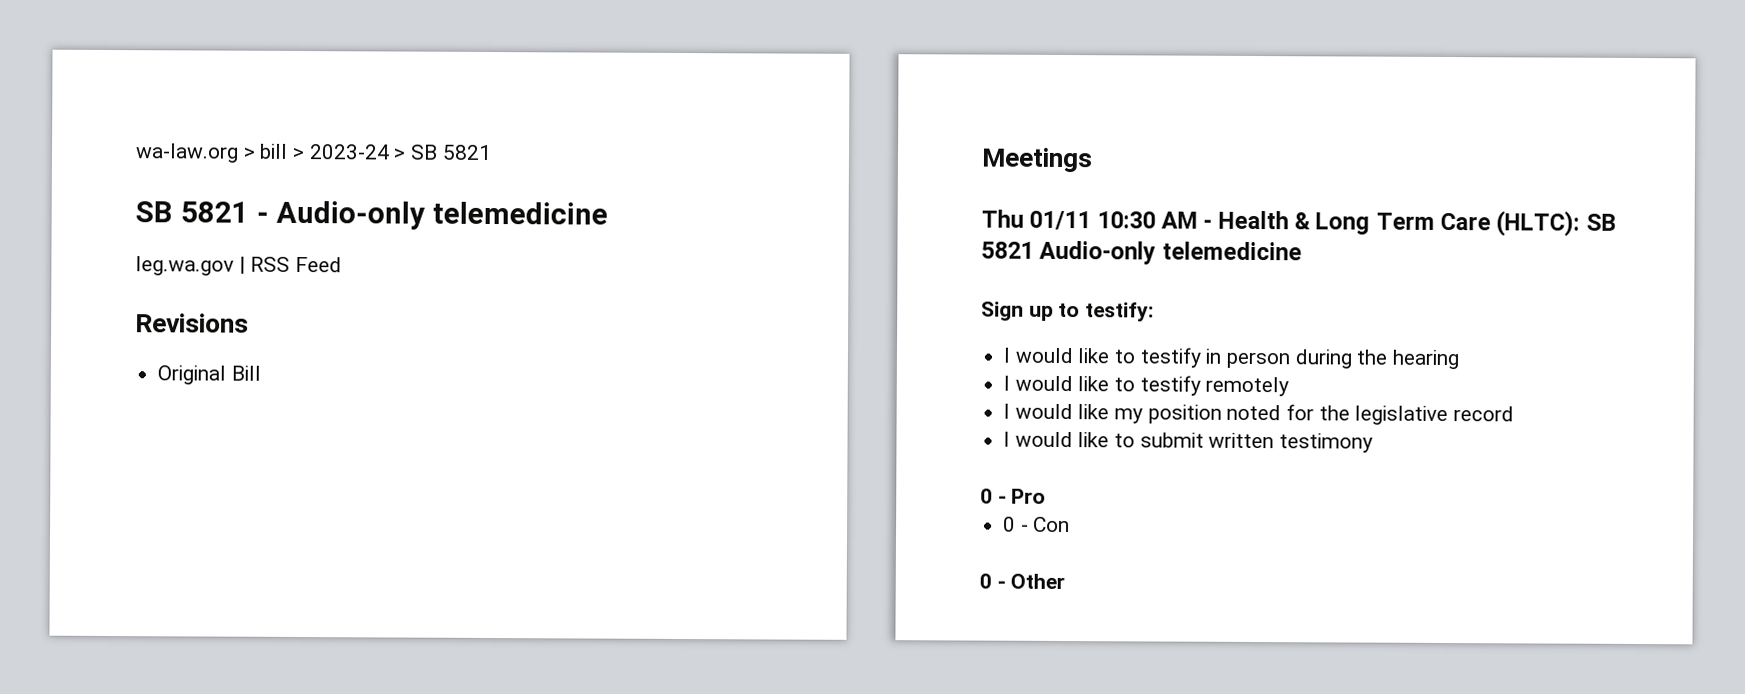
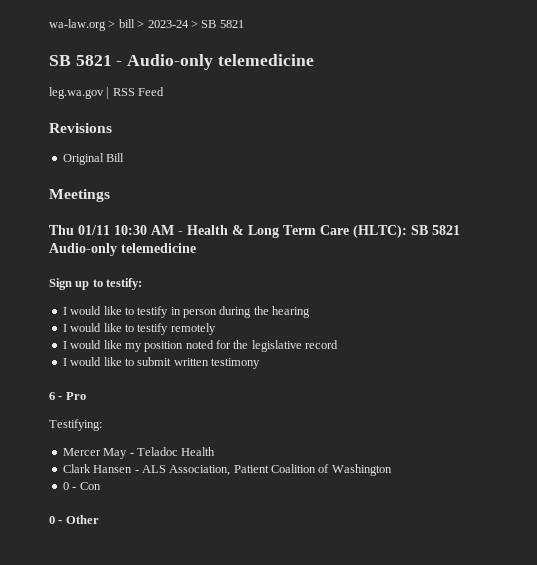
[980,488,993,504] 0 -> [49,392,55,400] 6
(1047, 496) none -> [49,419,102,431] [62,447,216,459] [62,464,392,476] // Testifying: // Mercer May - Teladoc Health // Clark Hansen - ALS Association, Patient Coalition of Washington

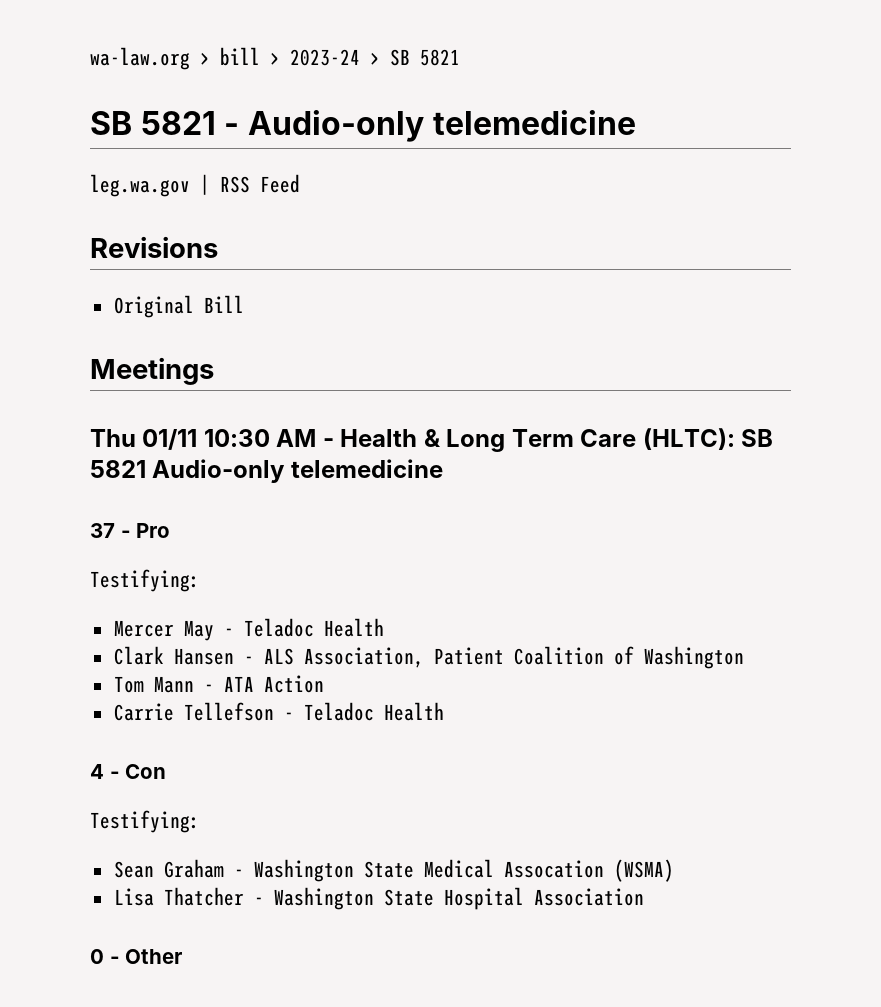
[49,278,143,290] [62,306,311,318] [62,323,216,335] [62,340,339,352] [62,357,260,369] [49,392,55,400] Sign up to testify: // I would like to testify in person during the hearing // I would like to testify remotely // I would like my position noted for the legislative record // I would like to submit written testimony // 6 -> [90,523,115,538] 37
[62,482,101,490] 0 - Con -> [113,675,324,693] [113,702,444,721] [90,764,167,779] [90,810,200,833] [113,859,674,882] [113,887,644,910] Tom Mann - ATA Action // Carrie Tellefson - Teladoc Health // 4 - Con // Testifying: // Sean Graham - Washington State Medical Assocation (WSMA) // Lisa Thatcher - Washington State Hospital Association

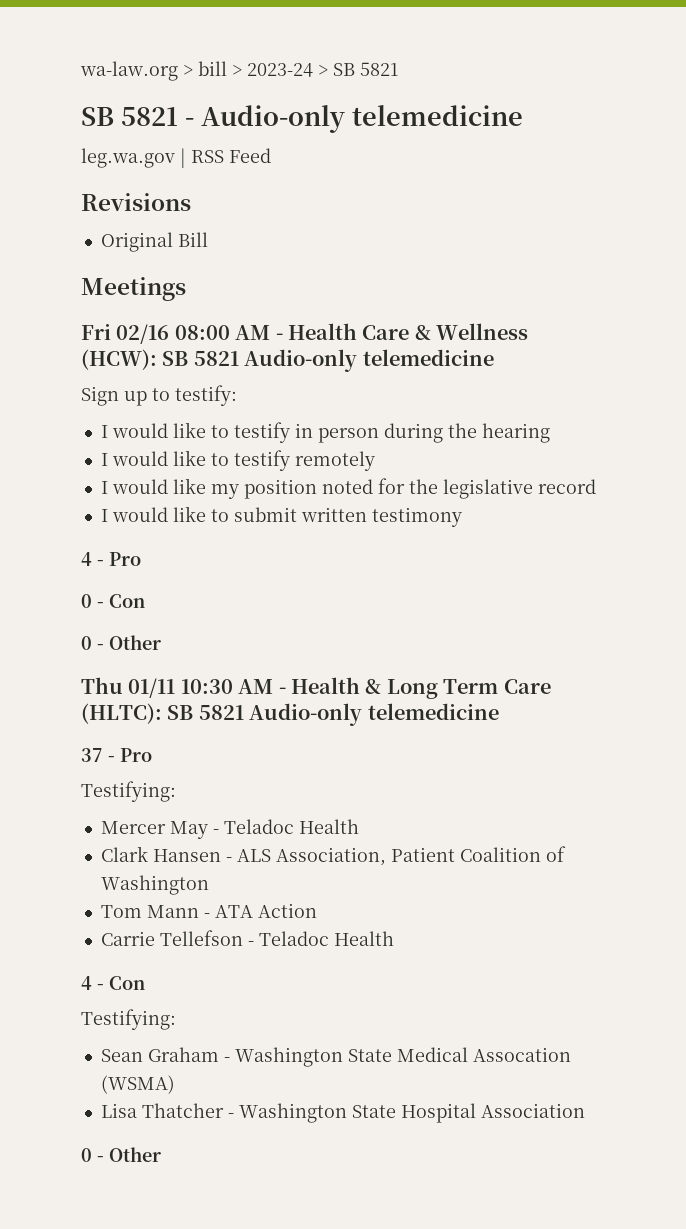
(214, 371) none -> [81,323,529,344] [81,349,494,372] [81,385,237,406] [100,422,550,443] [100,450,375,471] [100,478,596,499] [100,506,462,527] [81,552,141,566] [81,594,145,608] [81,635,161,650] // Fri 02/16 08:00 AM - Health Care & Wellness (HCW): SB 5821 Audio-only telemedicine // Sign up to testify: // I would like to testify in person during the hearing // I would like to testify remotely // I would like my position noted for the legislative record // I would like to submit written testimony // 4 - Pro // 0 - Con // 0 - Other

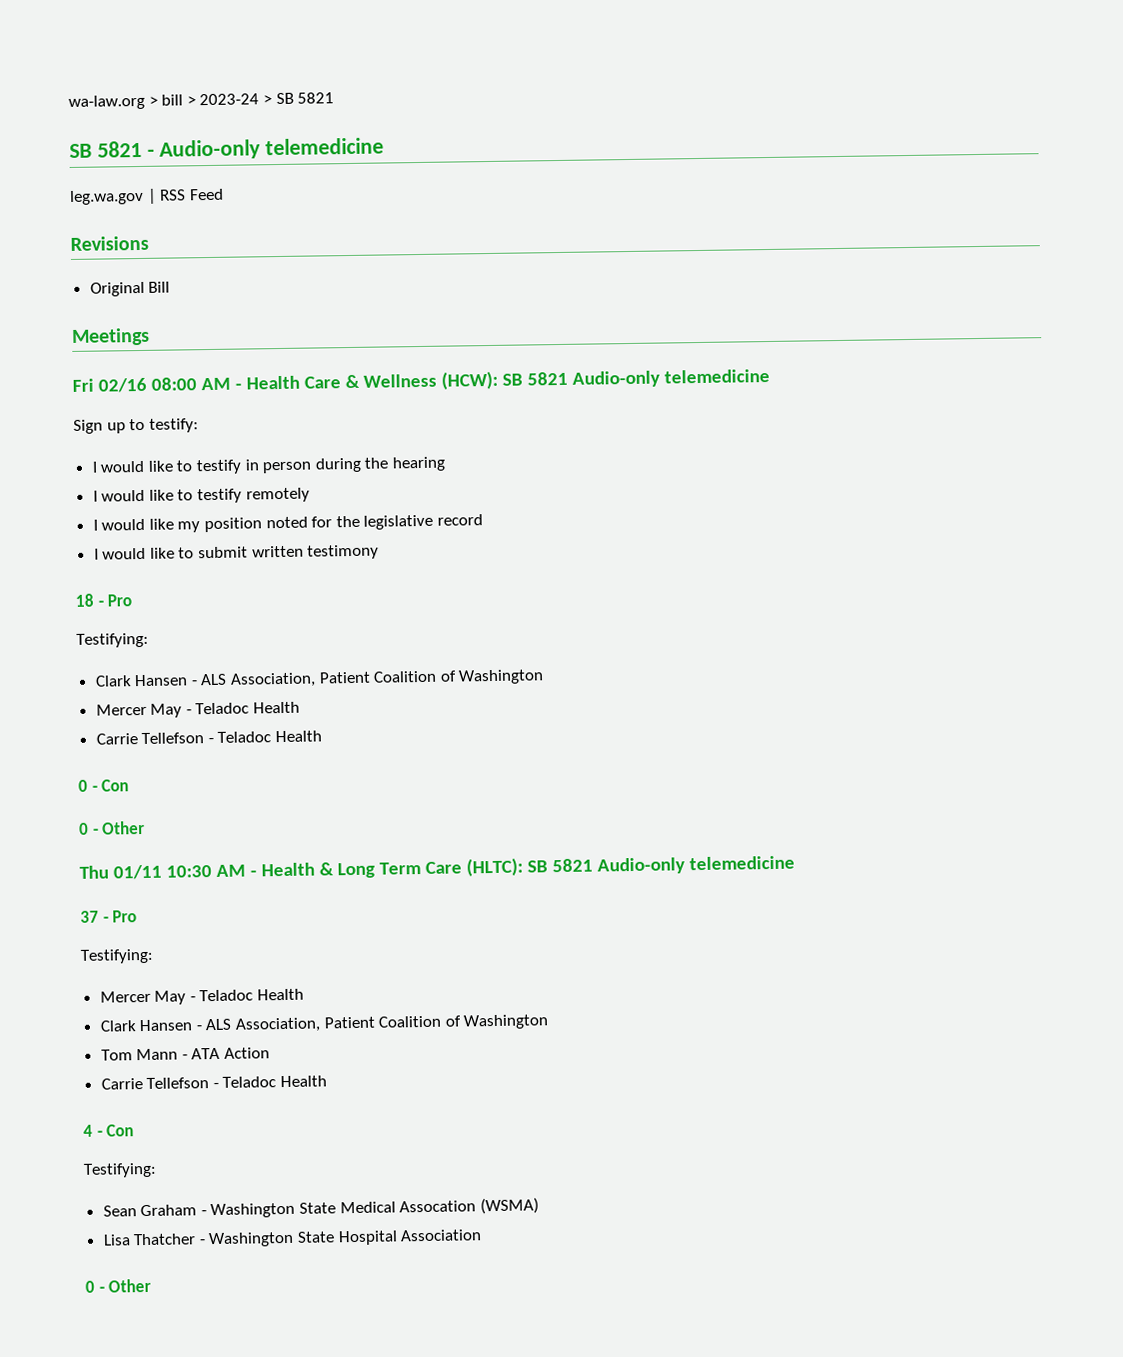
[81,552,141,566] 4 - Pro -> [75,593,133,607] [76,632,149,648] [94,669,545,688] [95,701,301,718] [95,730,323,745] 18 - Pro // Testifying: // Clark Hansen - ALS Association, Patient Coalition of Washington // Mercer May - Teladoc Health // Carrie Tellefson - Teladoc Health

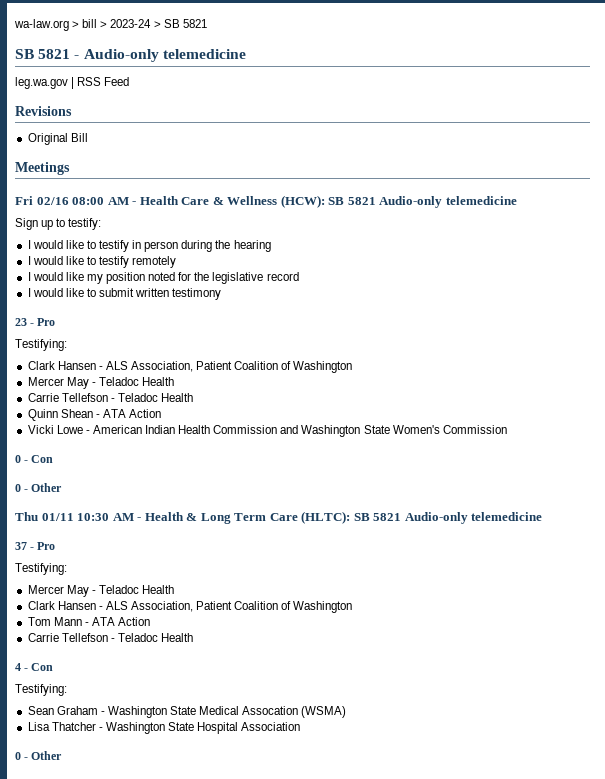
[75,593,94,607] 18 -> [15,318,27,326] 23
(323, 736) none -> [27,409,162,421] [27,425,507,437] // Quinn Shean - ATA Action // Vicki Lowe - American Indian Health Commission and Washington State Women's Commission

